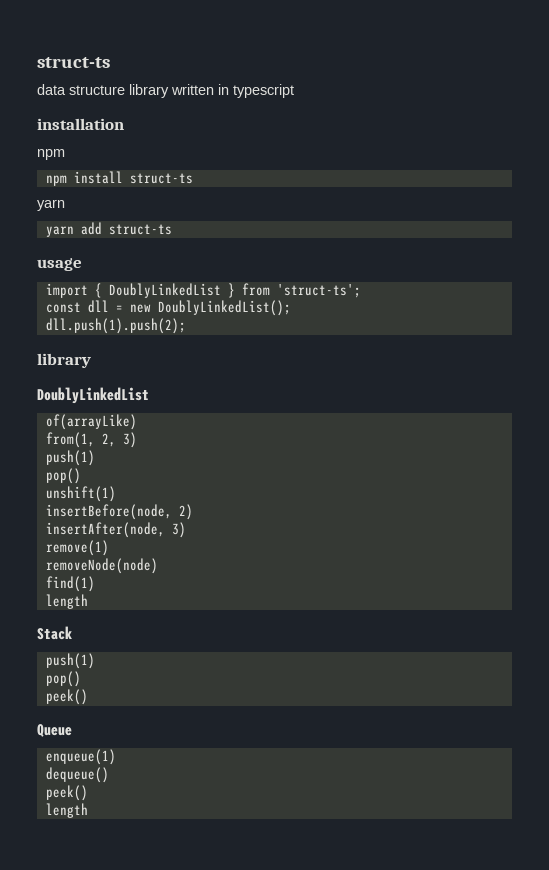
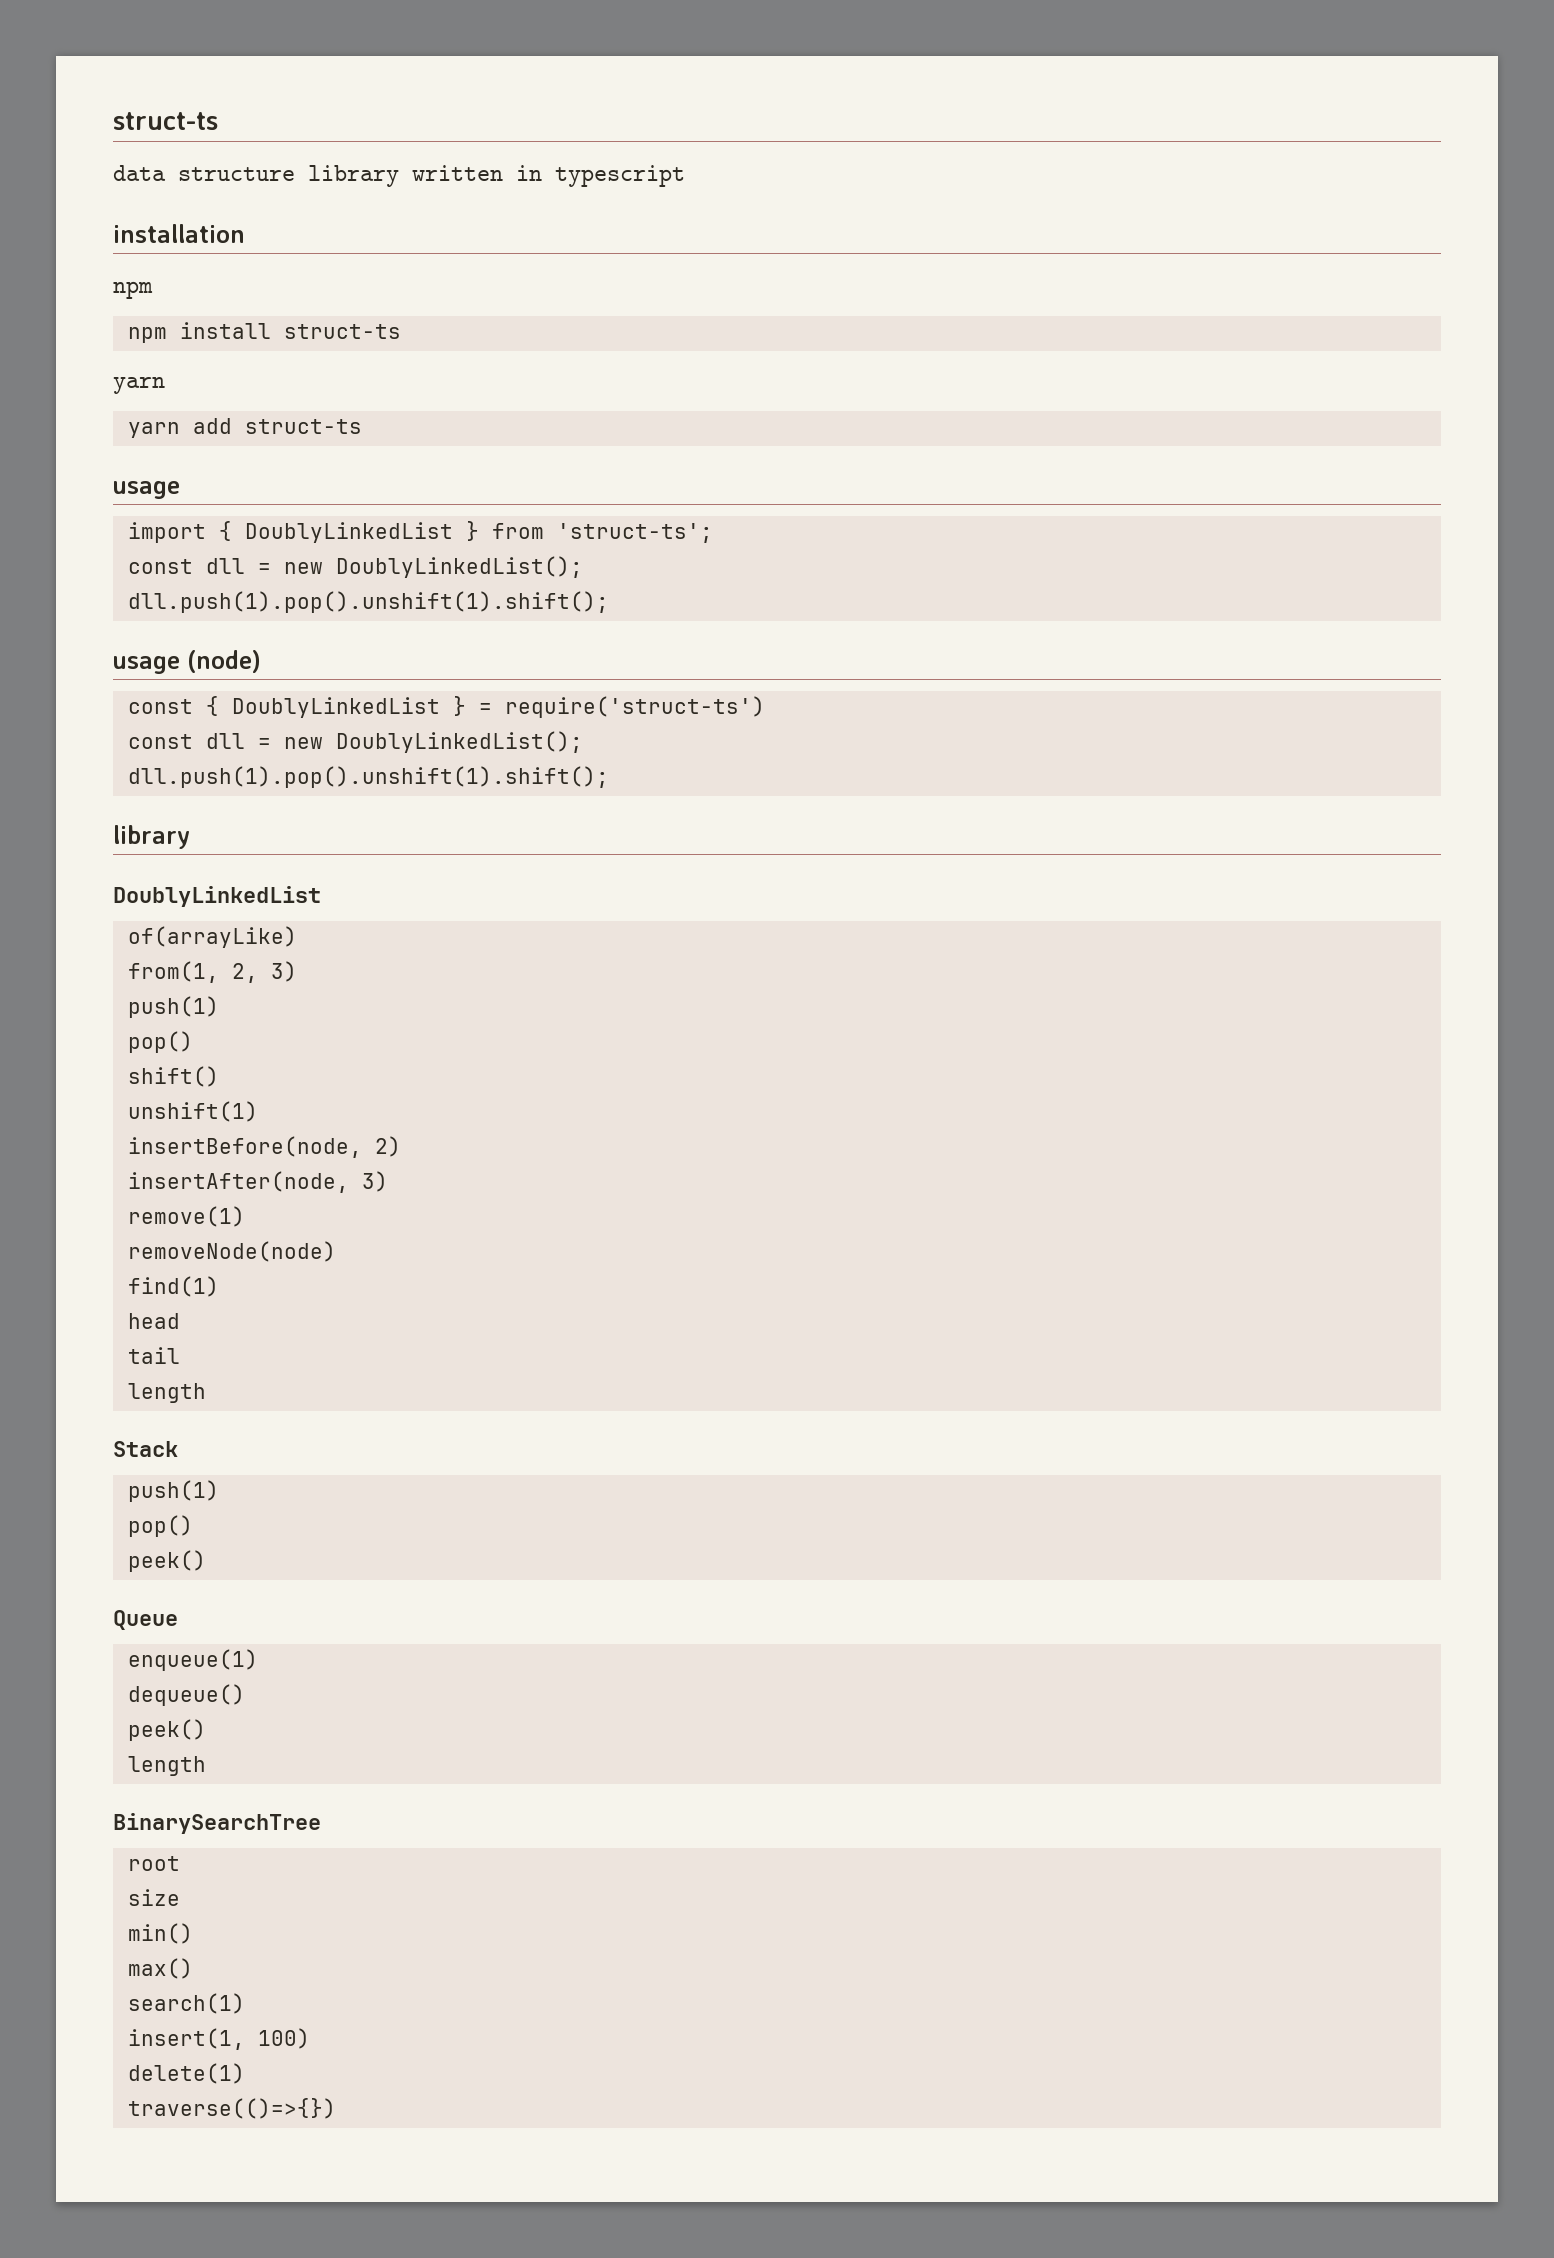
[45,318,186,334] dll.push(1).push(2); -> [127,591,609,613] [113,650,261,674] [127,696,765,718] [127,731,583,753] [127,766,609,788] dll.push(1).pop().unshift(1).shift(); // usage (node) // const { DoublyLinkedList } = require('struct-ts') // const dll = new DoublyLinkedList(); // dll.push(1).pop().unshift(1).shift();
(81, 476) none -> [127,1066,219,1087] // shift()
(95, 584) none -> [127,1313,180,1329] [127,1347,180,1364] // head // tail
(88, 810) none -> [113,1813,321,1834] [127,1856,180,1871] [127,1889,180,1906] [127,1923,193,1944] [127,1958,193,1979] [127,1993,245,2014] [127,2028,310,2050] [127,2063,245,2084] [127,2098,336,2119] // BinarySearchTree // root // size // min() // max() // search(1) // insert(1, 100) // delete(1) // traverse(()=>{})

